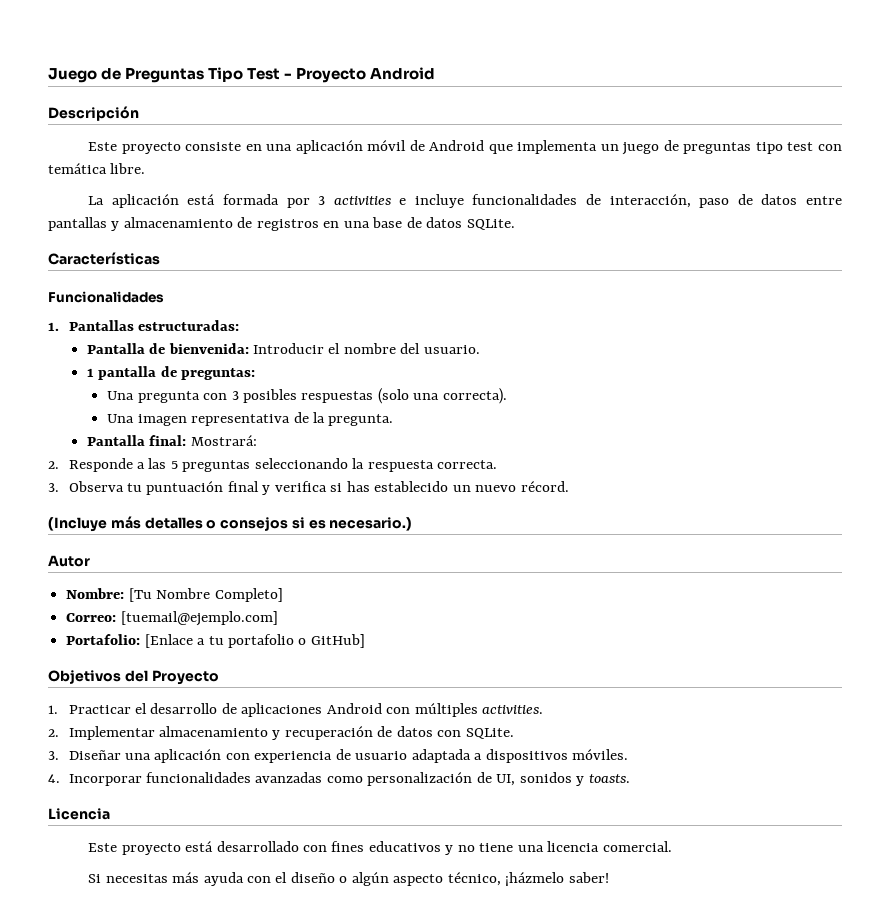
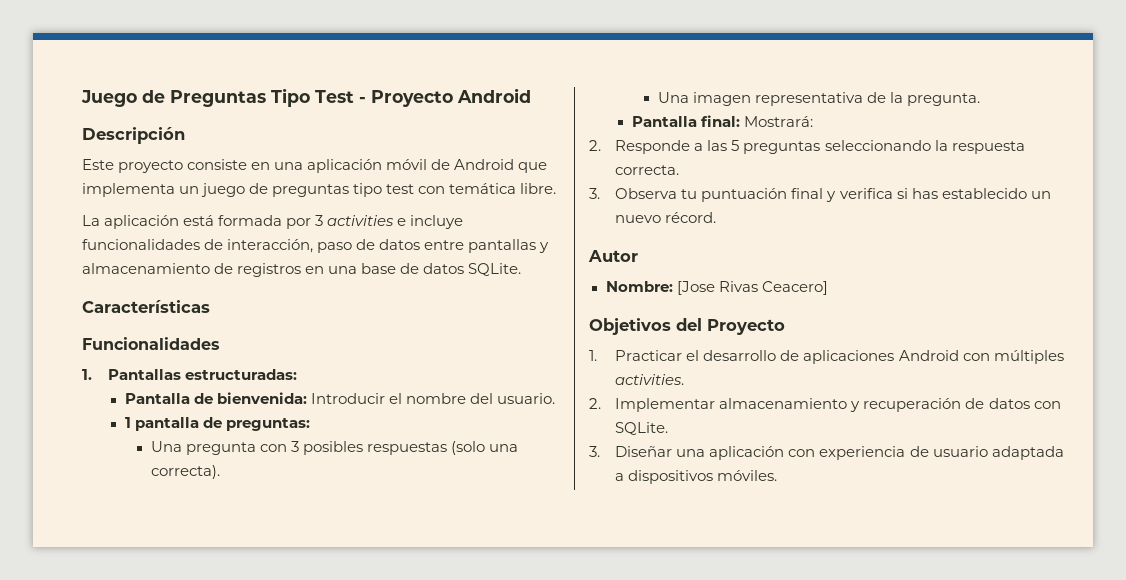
[48,516,413,532] [48,555,90,567] [66,588,283,602] [66,611,278,626] [66,634,365,648] (Incluye más detalles o consejos si es necesario.) // Autor // Nombre: [Tu Nombre Completo] // Correo: [tuemail@ejemplo.com] // Portafolio: [Enlace a tu portafolio o GitHub] -> [588,250,638,262] [605,281,828,295] Autor // Nombre: [Jose Rivas Ceacero]
[48,772,630,786] [48,808,110,820] [88,841,672,855] [88,872,609,886] // 4. Incorporar funcionalidades avanzadas como personalización de UI, sonidos y toasts. // Licencia // Este proyecto está desarrollado con fines educativos y no tiene una licencia comercial. // Si necesitas más ayuda con el diseño o algún aspecto técnico, ¡házmelo saber! -> (778, 475) none

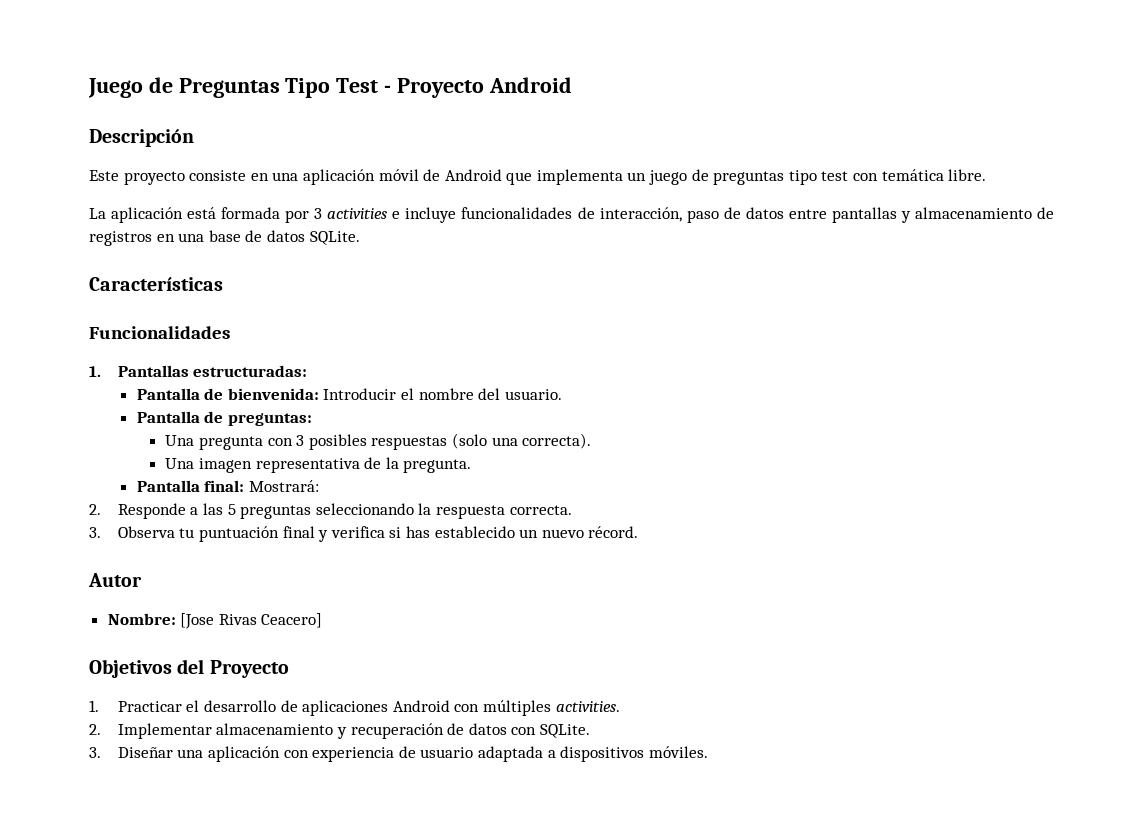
[124,417,199,431] 1 pantalla -> [136,411,200,423] Pantalla

